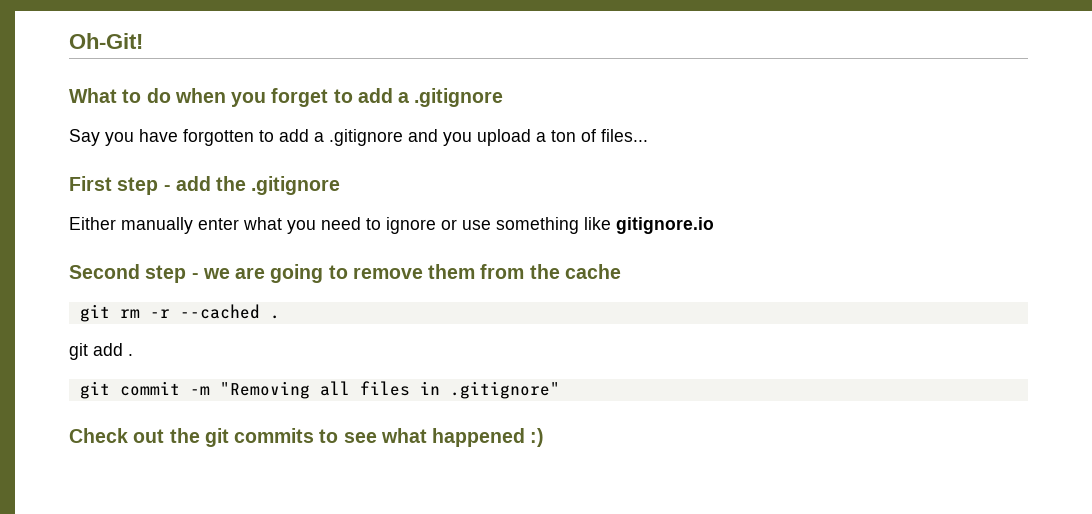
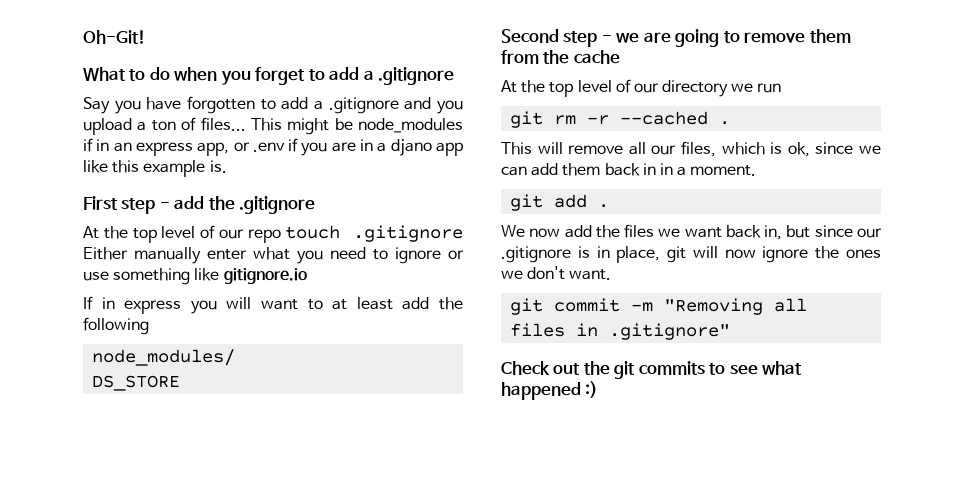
(648, 135) none -> [250,118,463,135] [83,138,463,156] [83,160,227,177] This might be node_modules if in an express app, or .env if you are in a djano app like this example is.
(341, 185) none -> [83,225,463,243] At the top level of our repo touch .gitignore
(714, 225) none -> [83,296,463,314] [83,317,149,335] [92,349,236,366] [92,375,181,391] // If in express you will want to at least add the following // node_modules/ // DS_STORE
(621, 271) none -> [501,79,782,97] // At the top level of our directory we run
[69,343,133,360] git add . -> [501,141,881,157] [501,163,757,176] [510,194,610,211] [501,224,882,240] [501,246,881,263] [501,266,612,280] This will remove all our files, which is ok, since we can add them back in in a moment. // git add . // We now add the files we want back in, but since our .gitignore is in place, git will now ignore the ones we don't want.

